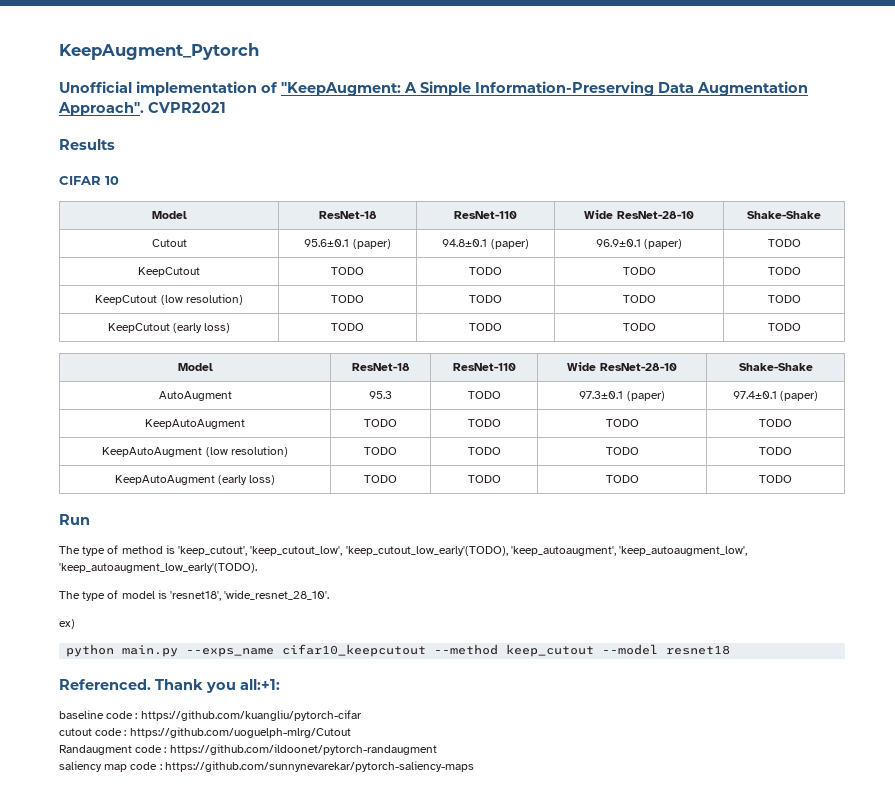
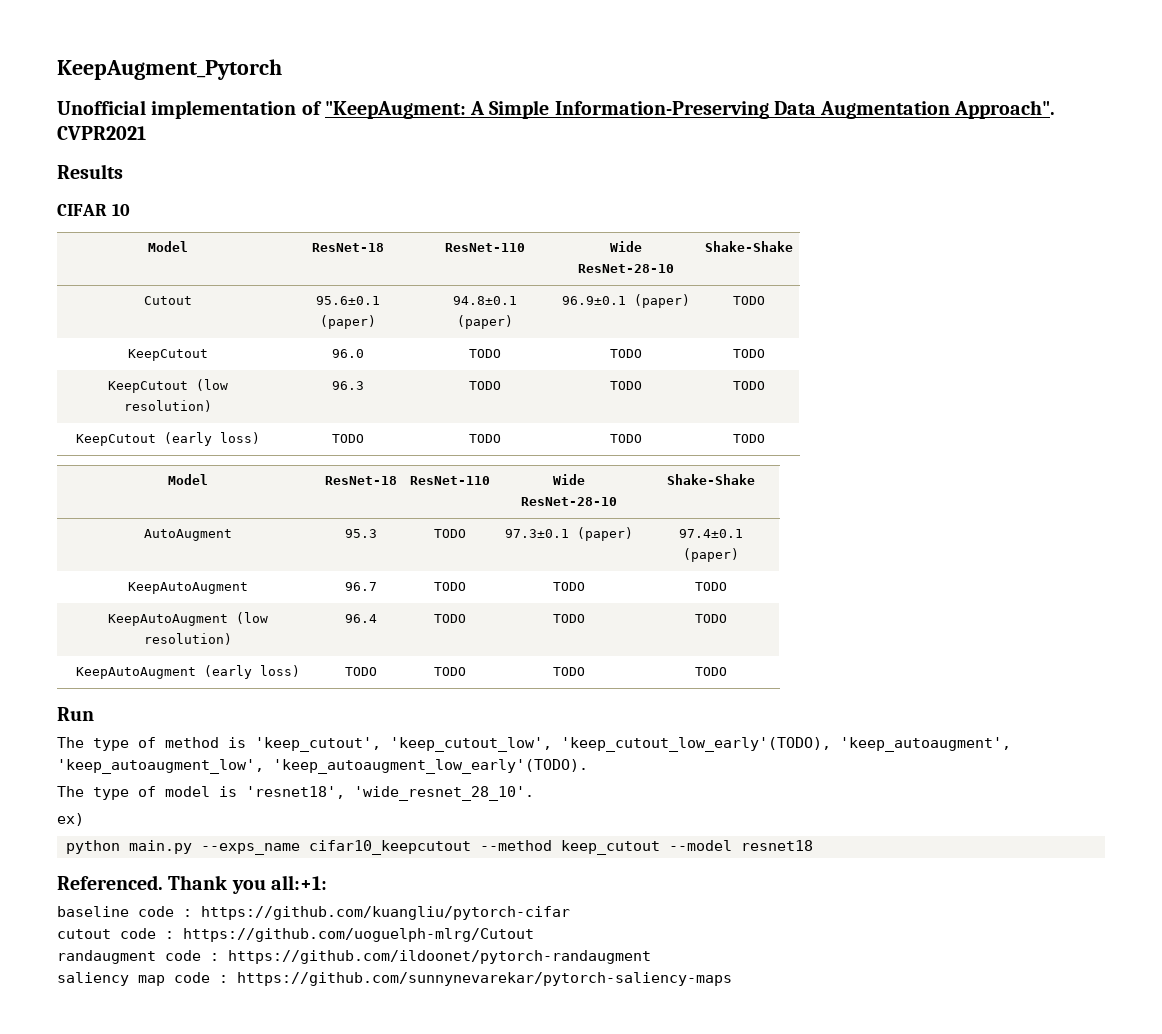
[331,267,364,275] TODO -> [331,349,364,358] 96.0
[331,295,364,303] TODO -> [331,381,364,390] 96.3
[364,419,397,427] TODO -> [345,582,377,591] 96.7
[364,447,397,455] TODO -> [345,614,377,623] 96.4
[59,745,132,755] Randaugment -> [57,950,156,964] randaugment

